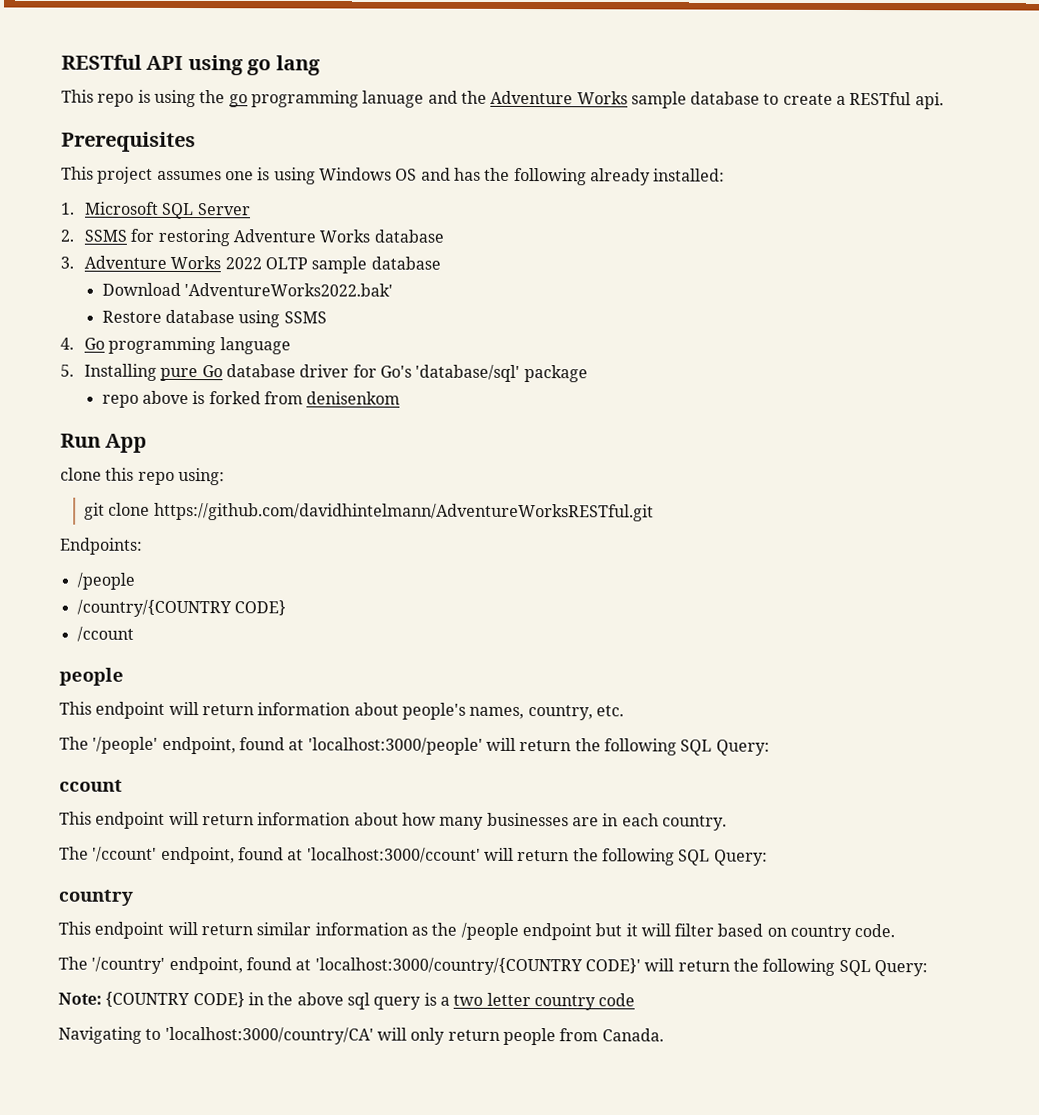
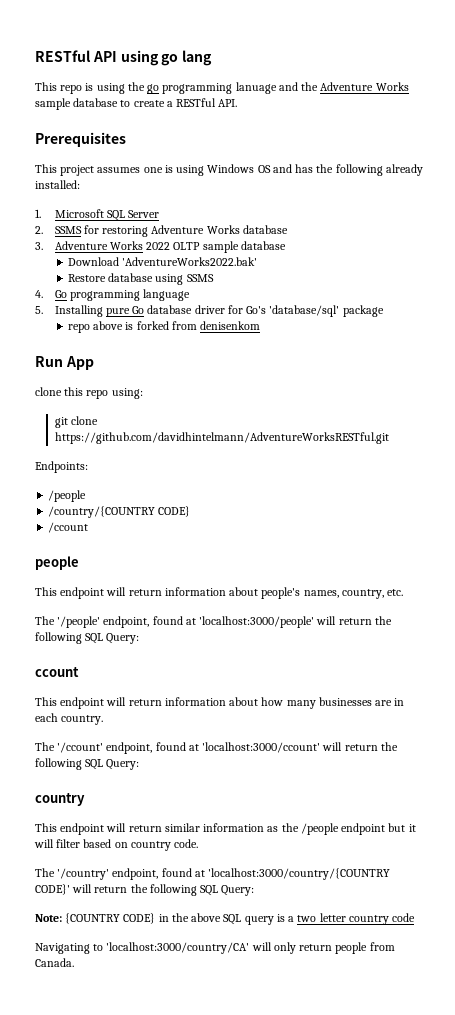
[914,92,944,110] api. -> [218,99,238,107] API.
[346,992,370,1010] sql -> [223,914,242,925] SQL

